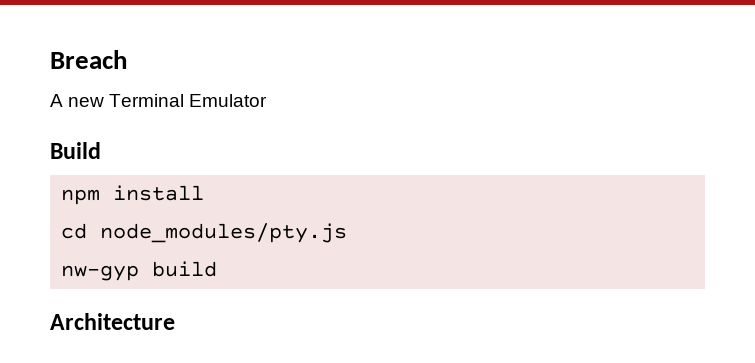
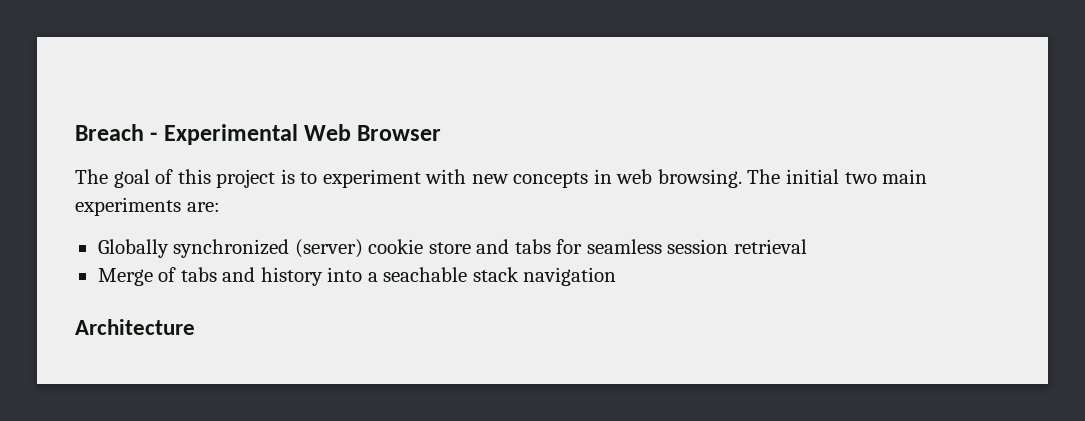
[50,94,268,107] [50,142,101,159] [61,185,205,205] [61,223,348,243] [61,261,218,281] // A new Terminal Emulator // Build // npm install // cd node_modules/pty.js // nw-gyp build -> [150,124,442,145] [75,169,928,188] [75,197,220,216] [97,239,807,258] [97,267,617,286] - Experimental Web Browser // The goal of this project is to experiment with new concepts in web browsing. The initial two main experiments are: // Globally synchronized (server) cookie store and tabs for seamless session retrieval // Merge of tabs and history into a seachable stack navigation

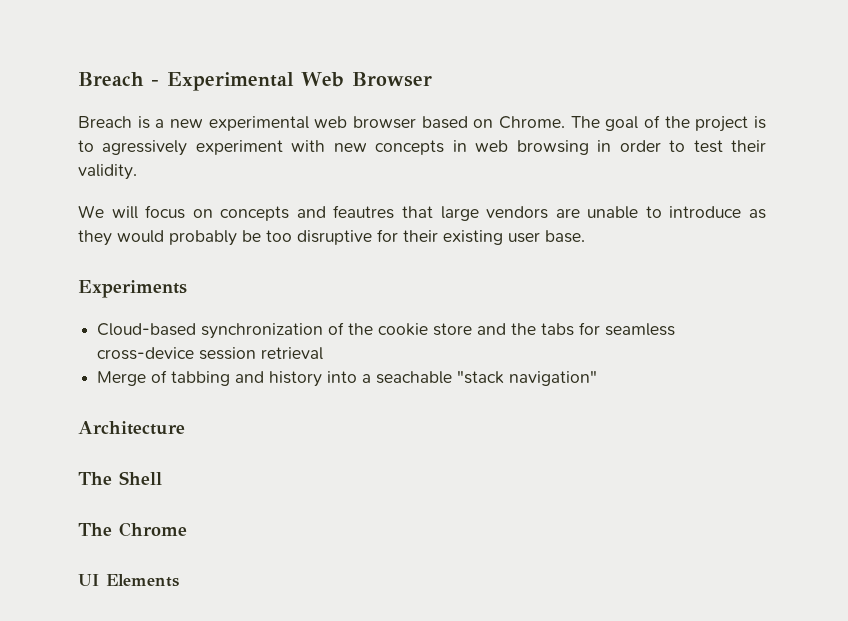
(442, 133) none -> [78,116,565,131] Breach is a new experimental web browser based on Chrome.
[177,169,211,184] this -> [664,116,690,128] the
(318, 178) none -> [102,140,188,156] agressively
[657,169,928,188] [75,197,220,216] [97,239,363,258] browsing. The initial two main experiments are: // Globally synchronized (server) -> [516,140,766,155] [78,164,137,180] [78,205,766,221] [78,229,585,246] [78,280,187,298] [97,322,374,339] browsing in order to test their validity. // We will focus on concepts and feautres that large vendors are unable to introduce as they would probably be too disruptive for their existing user base. // Experiments // Cloud-based synchronization of the
(510, 246) none -> [511,323,537,335] the
(662, 246) none -> [97,347,195,360] cross-device
[180,267,217,282] tabs -> [171,371,231,386] tabbing
[472,267,617,286] stack navigation -> [457,370,598,386] "stack navigation"
(195, 327) none -> [78,471,162,485] [78,522,187,537] [78,574,179,587] // The Shell // The Chrome // UI Elements

